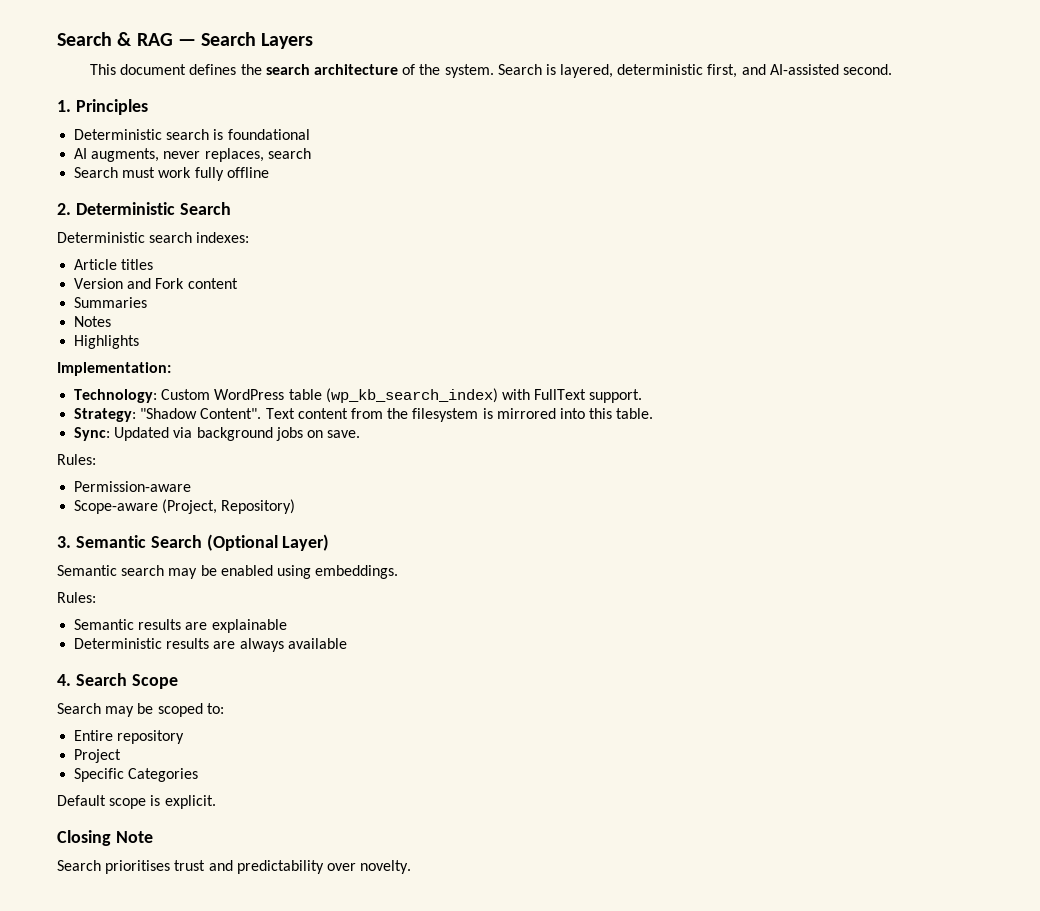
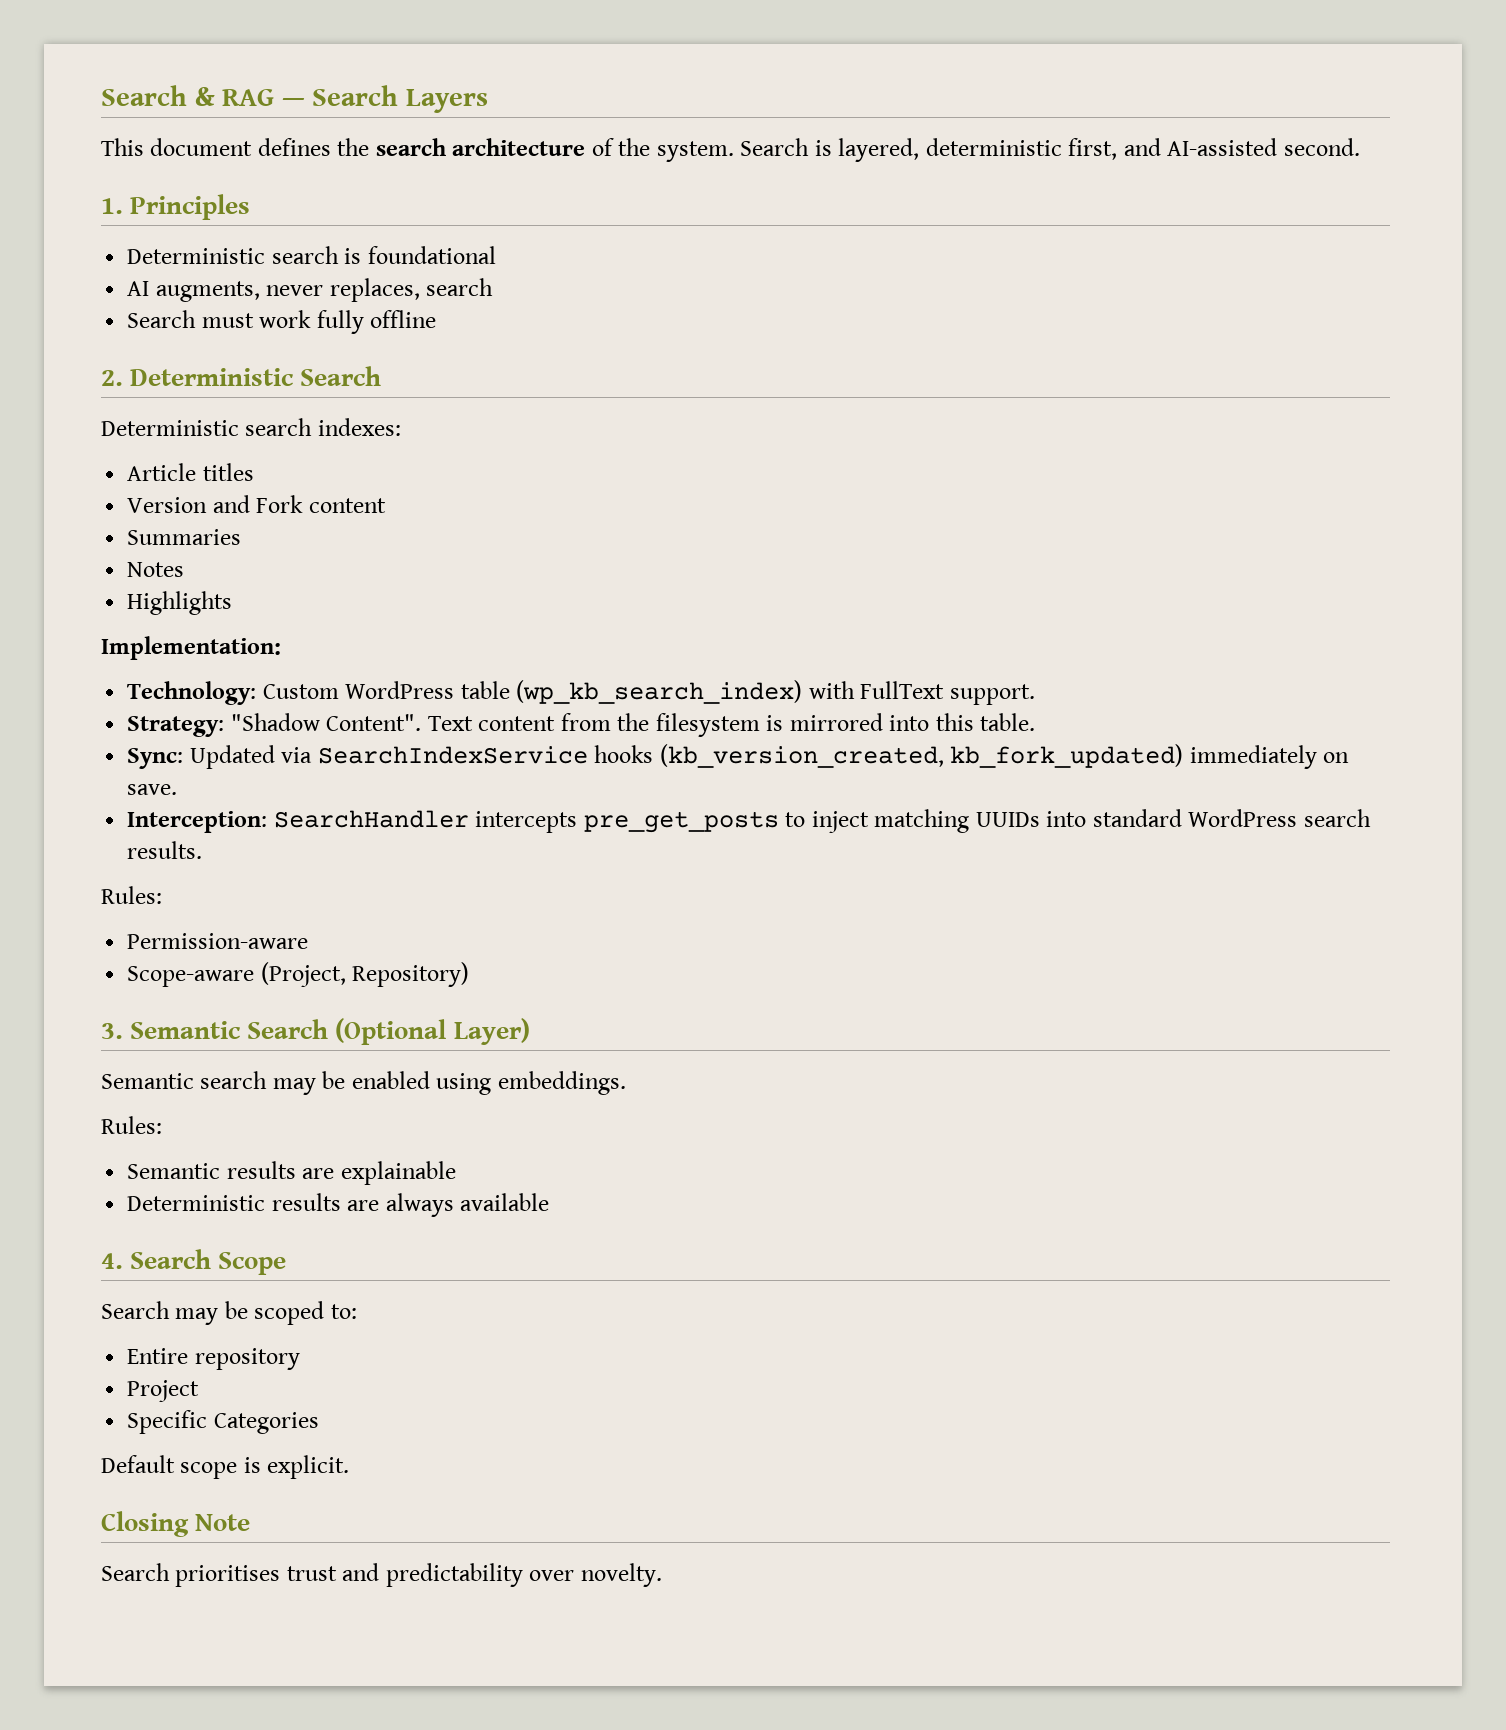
[196,427,361,441] background jobs on save. -> [317,744,1350,769] [127,784,178,795] [127,809,1371,833] [127,841,203,859] SearchIndexService hooks (kb_version_created, kb_fork_updated) immediately on save. // Interception: SearchHandler intercepts pre_get_posts to inject matching UUIDs into standard WordPress search results.

